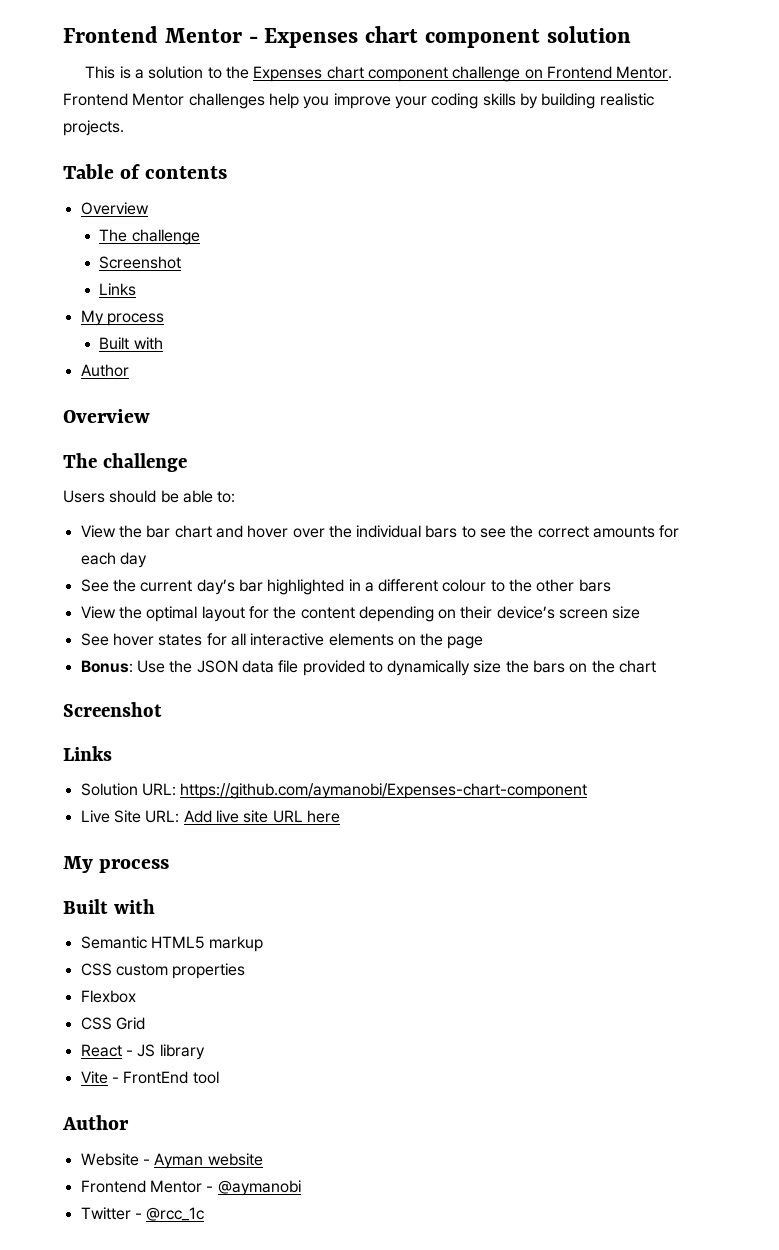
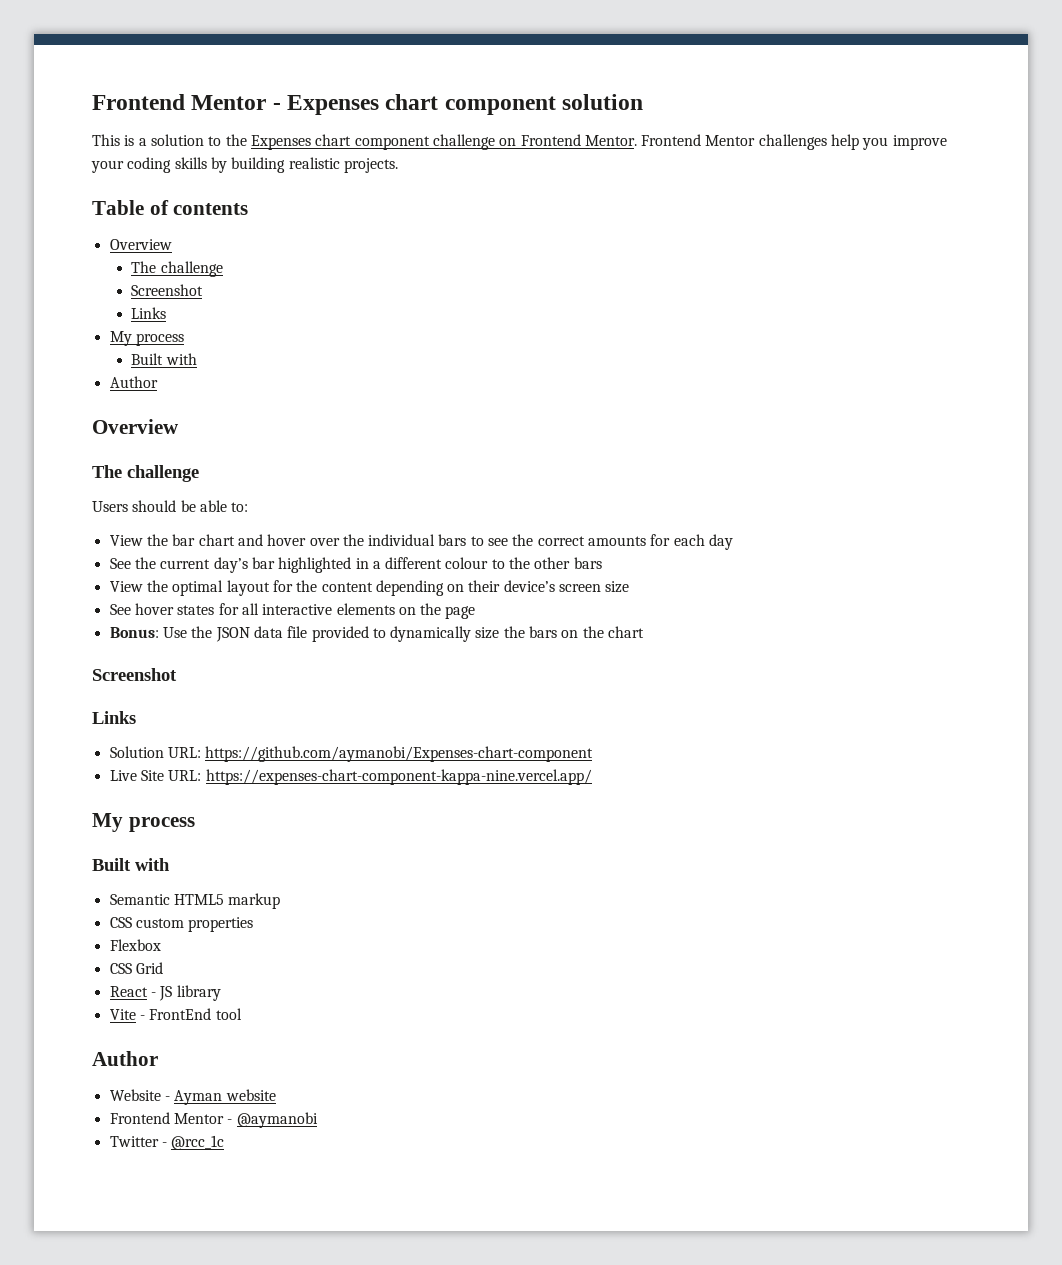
[183,810,340,823] Add live site URL here -> [205,769,592,785] https://expenses-chart-component-kappa-nine.vercel.app/

